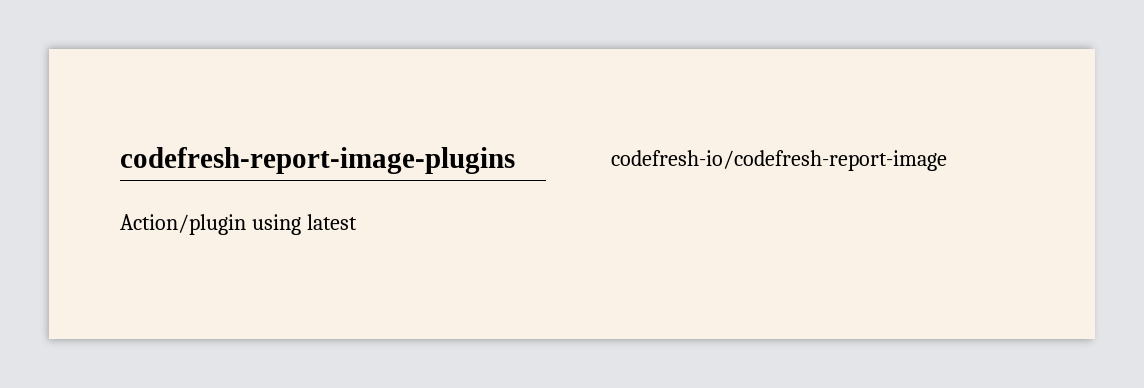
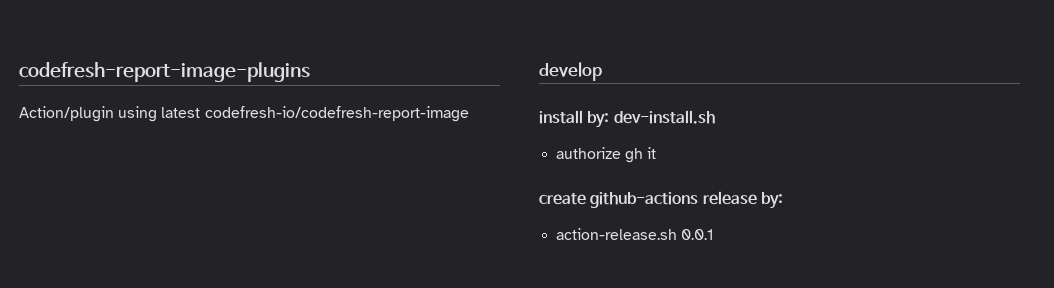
(947, 160) none -> [539,62,602,81] [539,110,715,128] [556,147,657,163] [539,191,783,209] [556,228,714,240] // develop // install by: dev-install.sh // authorize gh it // create github-actions release by: // action-release.sh 0.0.1

